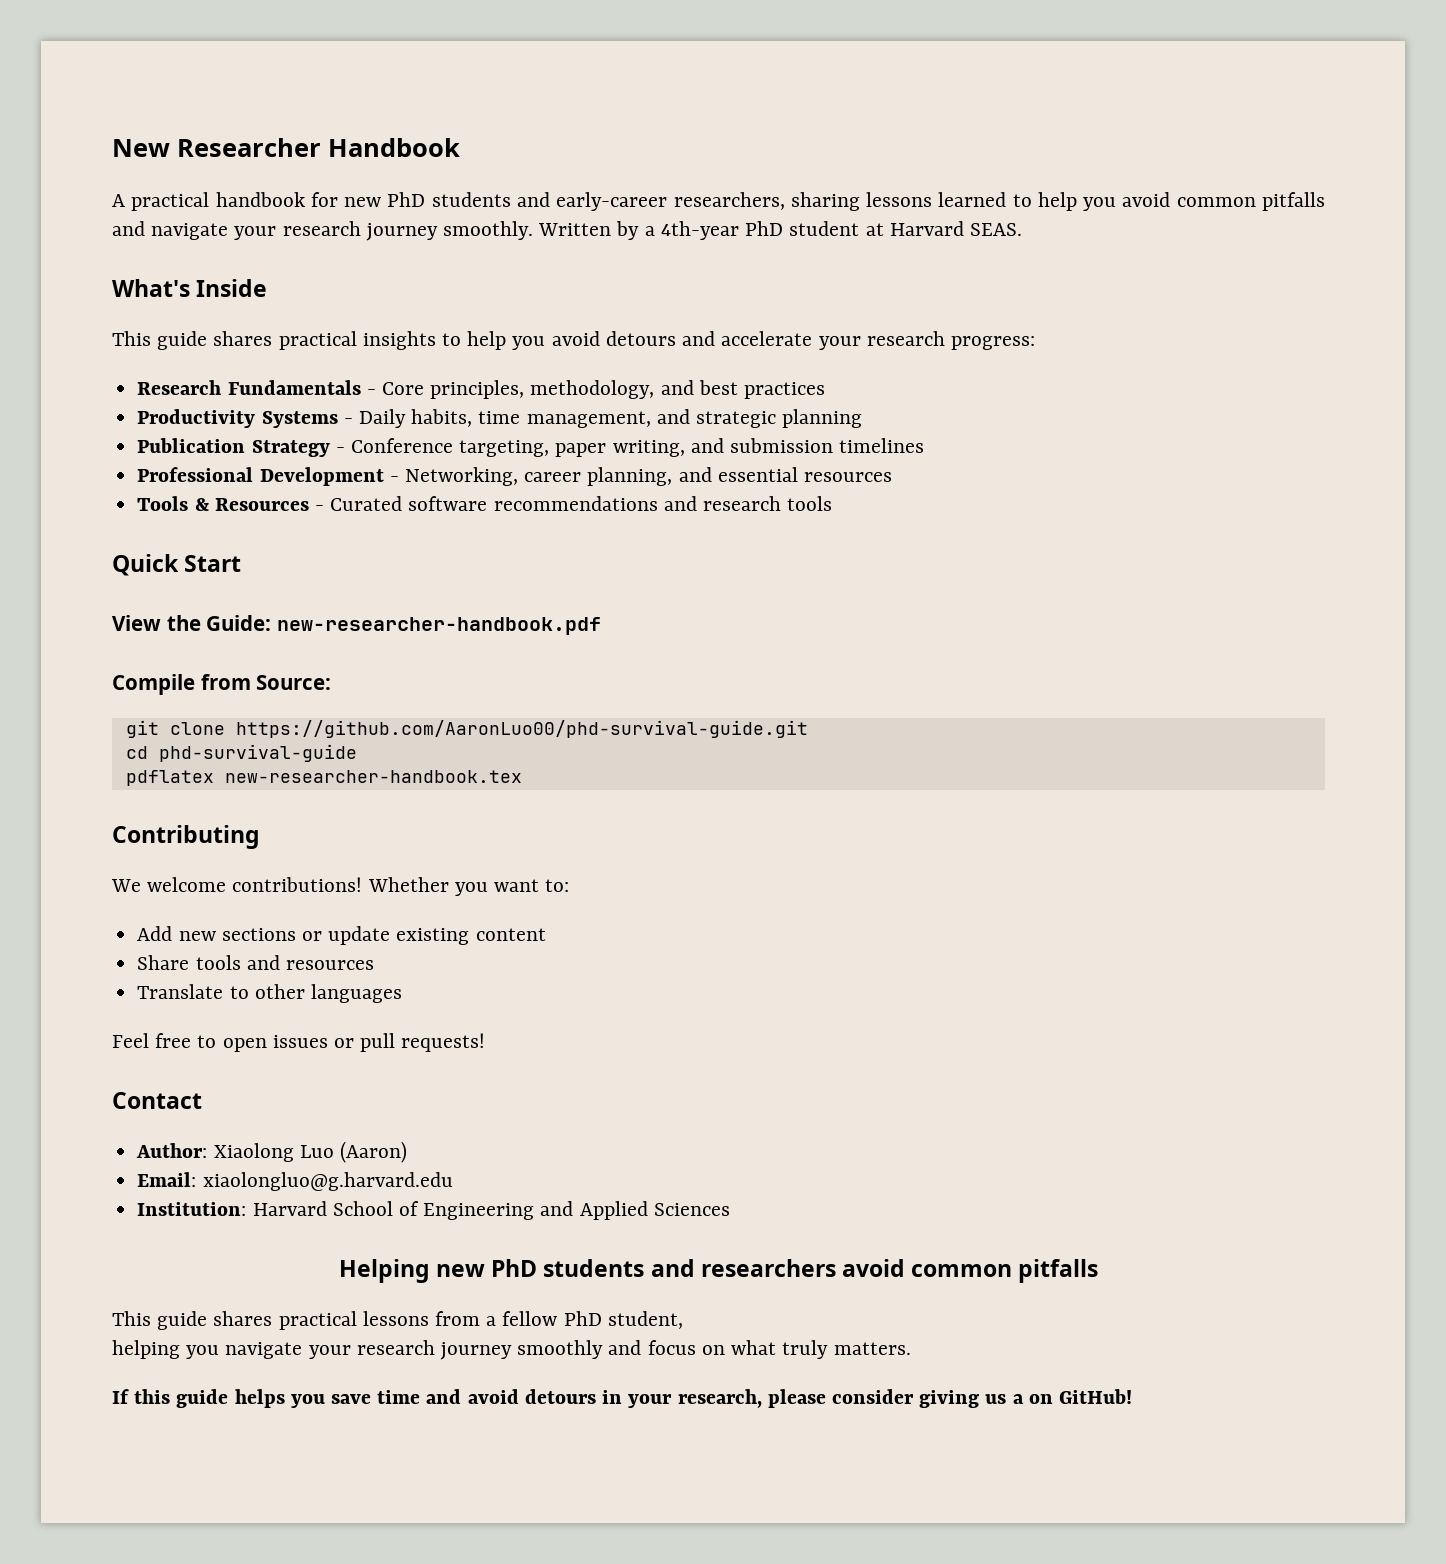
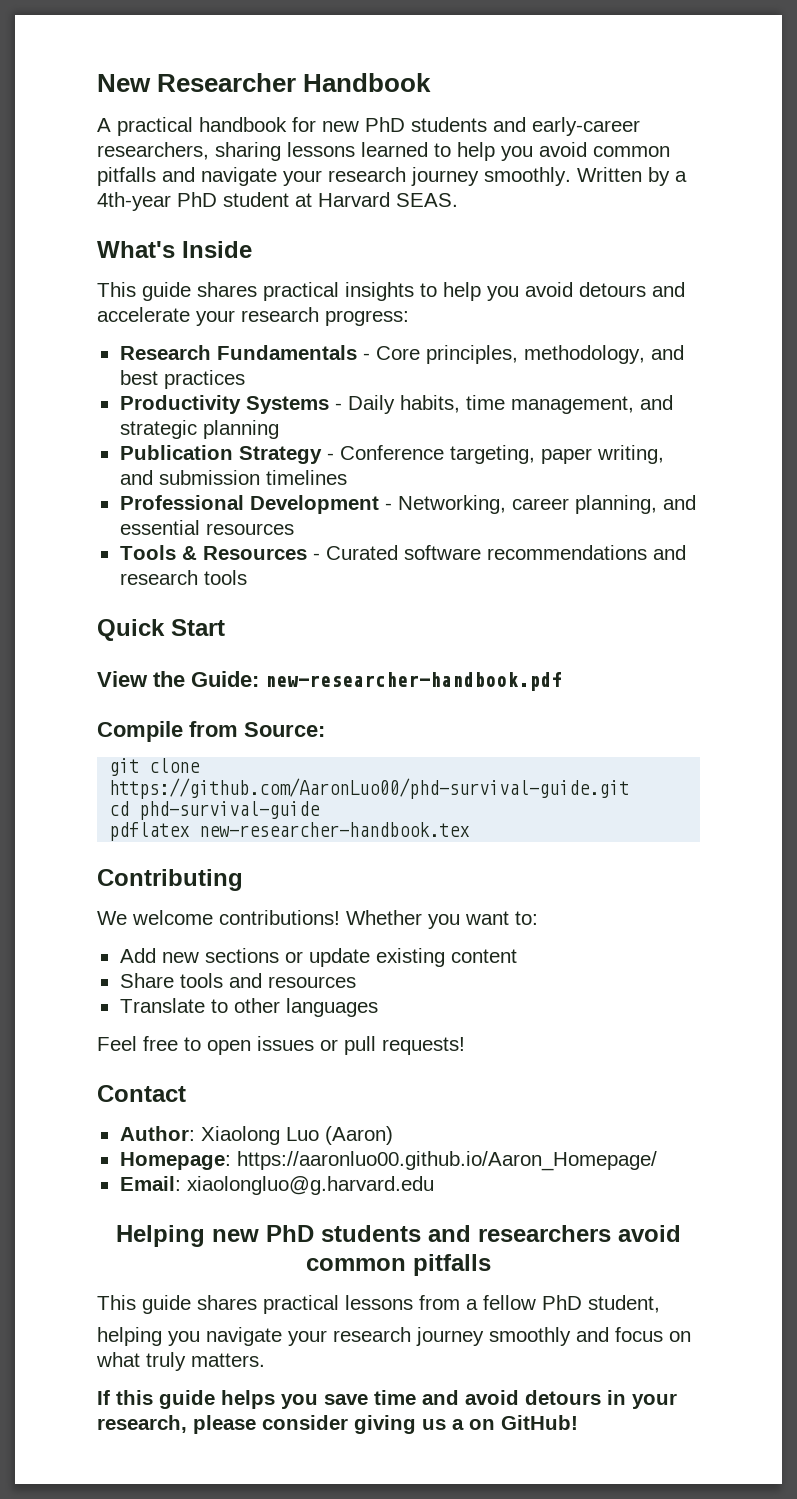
(407, 1152) none -> [119,1151,657,1171] // Homepage: https://aaronluo00.github.io/Aaron_Homepage/
[137,1201,730,1220] // Institution: Harvard School of Engineering and Applied Sciences -> (434, 1185) none

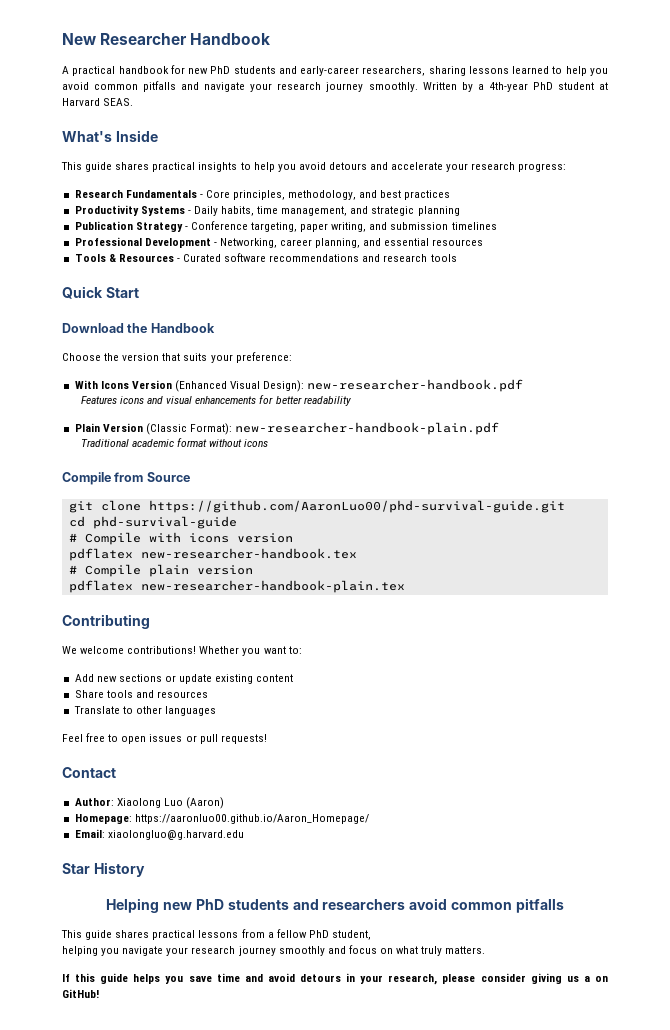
[97,671,562,691] View the Guide: new-researcher-handbook.pdf -> [62,323,215,333] [62,352,292,363] [74,379,524,392] [80,395,351,406] [74,422,500,435] [80,438,269,447] Download the Handbook // Choose the version that suits your preference: // With Icons Version (Enhanced Visual Design): new-researcher-handbook.pdf // Features icons and visual enhancements for better readability // Plain Version (Classic Format): new-researcher-handbook-plain.pdf // Traditional academic format without icons
[244,722,325,737] Source: -> [146,472,190,482] Source
[109,822,471,841] pdflatex new-researcher-handbook.tex -> [68,532,293,545] [68,548,357,561] [68,564,253,577] [68,580,405,593] # Compile with icons version // pdflatex new-researcher-handbook.tex // # Compile plain version // pdflatex new-researcher-handbook-plain.tex
(434, 1185) none -> [62,862,145,877] // Star History

